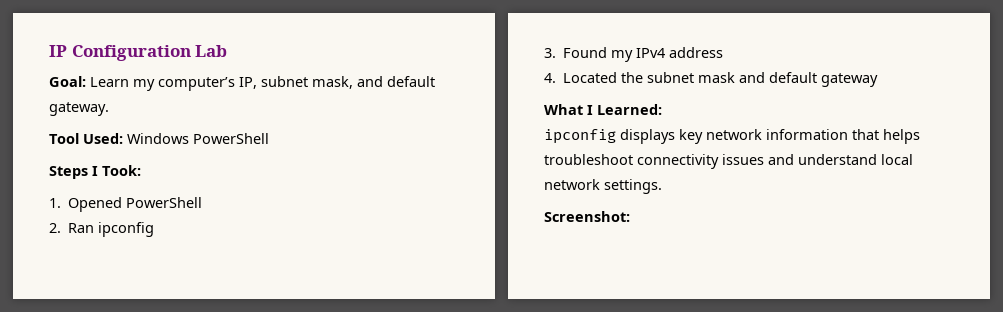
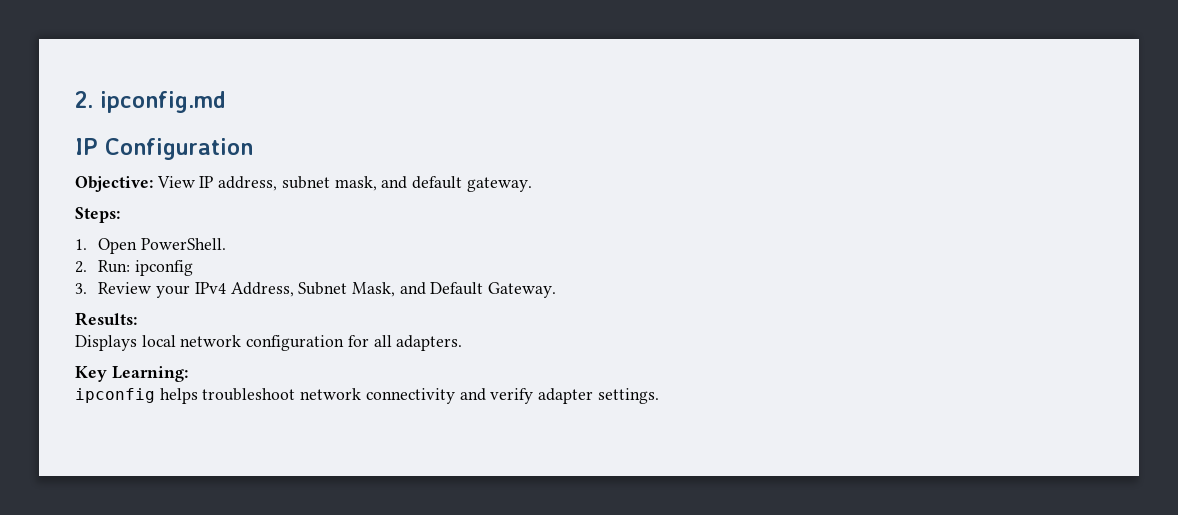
(49, 51) none -> [75,91,226,113] 2. ipconfig.md //
[195,45,228,57] [49,76,257,91] Lab // Goal: Learn my computer’s IP, -> [75,176,278,192] // Objective: View IP address,
[49,133,269,144] [49,165,141,179] Tool Used: Windows PowerShell // Steps I Took: -> [75,207,120,223] Steps:
[68,197,203,212] [49,223,95,233] Opened PowerShell // 2. Ran -> [98,238,227,254] [75,260,131,273] Open PowerShell. // 2. Run:
[563,47,724,62] [544,72,879,87] [544,104,662,115] [544,129,920,144] [544,154,913,169] [544,179,600,190] Found my IPv4 address // 4. Located the subnet mask and default gateway // What I Learned: // ipconfig displays key network information that helps troubleshoot connectivity issues and understand local network -> [98,282,557,298] [75,312,137,326] [75,335,463,351] [75,366,188,382] [75,388,594,404] Review your IPv4 Address, Subnet Mask, and Default Gateway. // Results: // Displays local network configuration for all adapters. // Key Learning: // ipconfig helps troubleshoot network connectivity and verify adapter
[544,211,630,222] // Screenshot: -> (659, 396) none

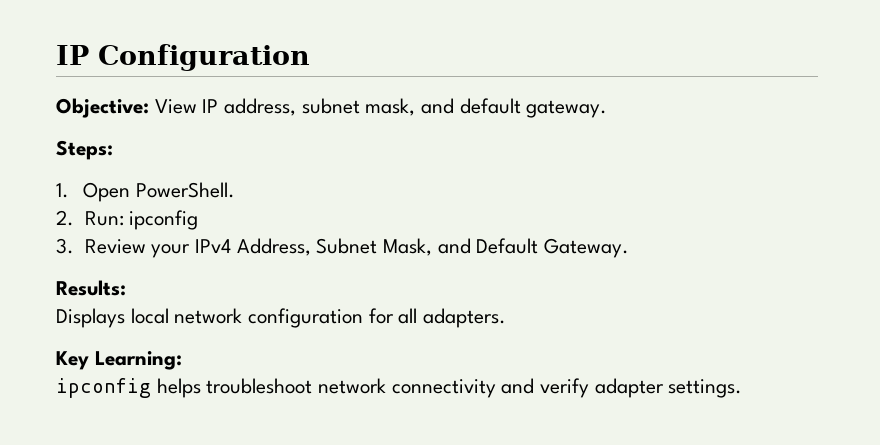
[75,91,226,113] 2. ipconfig.md // -> (56, 55) none

